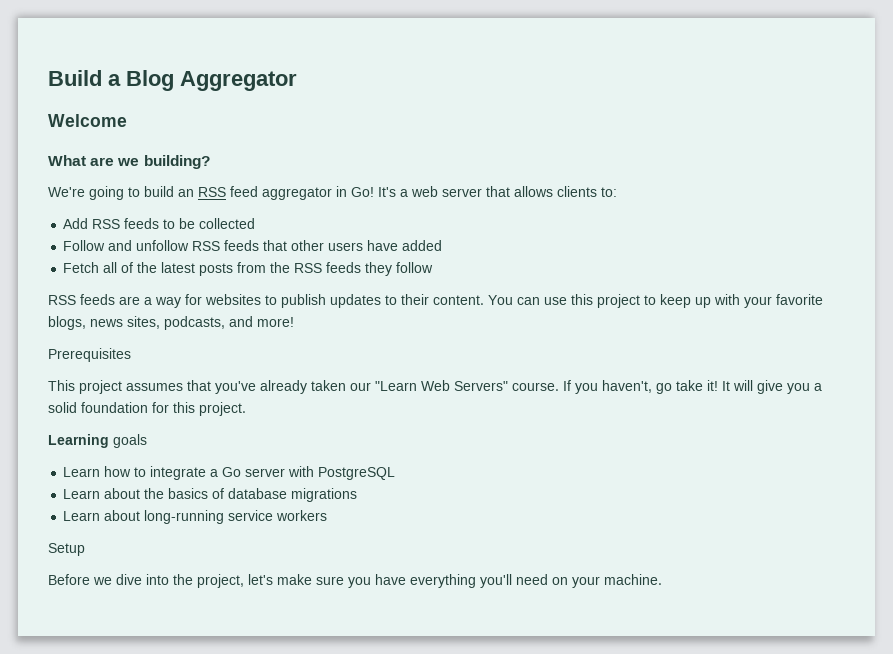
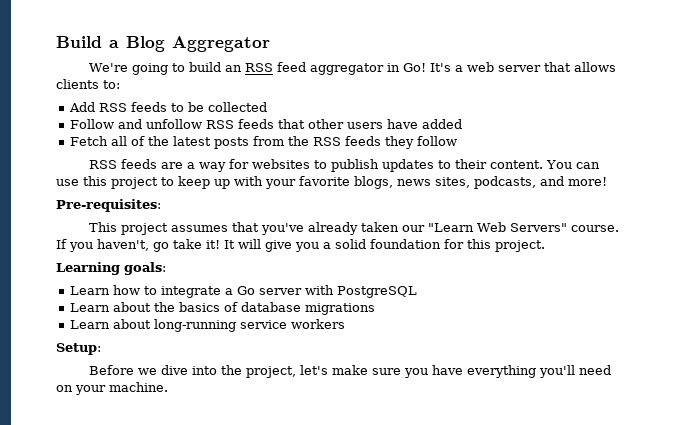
[48,114,127,127] [48,155,210,169] // Welcome // What are we building? -> (270, 44) none
[48,348,131,362] Prerequisites -> [56,199,161,212] Pre-requisites:
[113,434,147,448] goals -> [124,262,166,275] goals:
[48,543,85,556] Setup -> [56,343,101,355] Setup:

